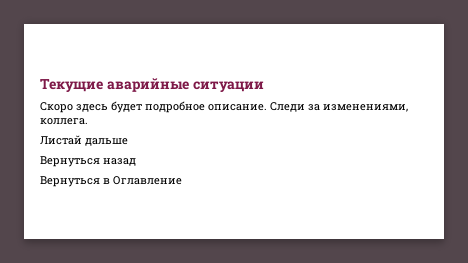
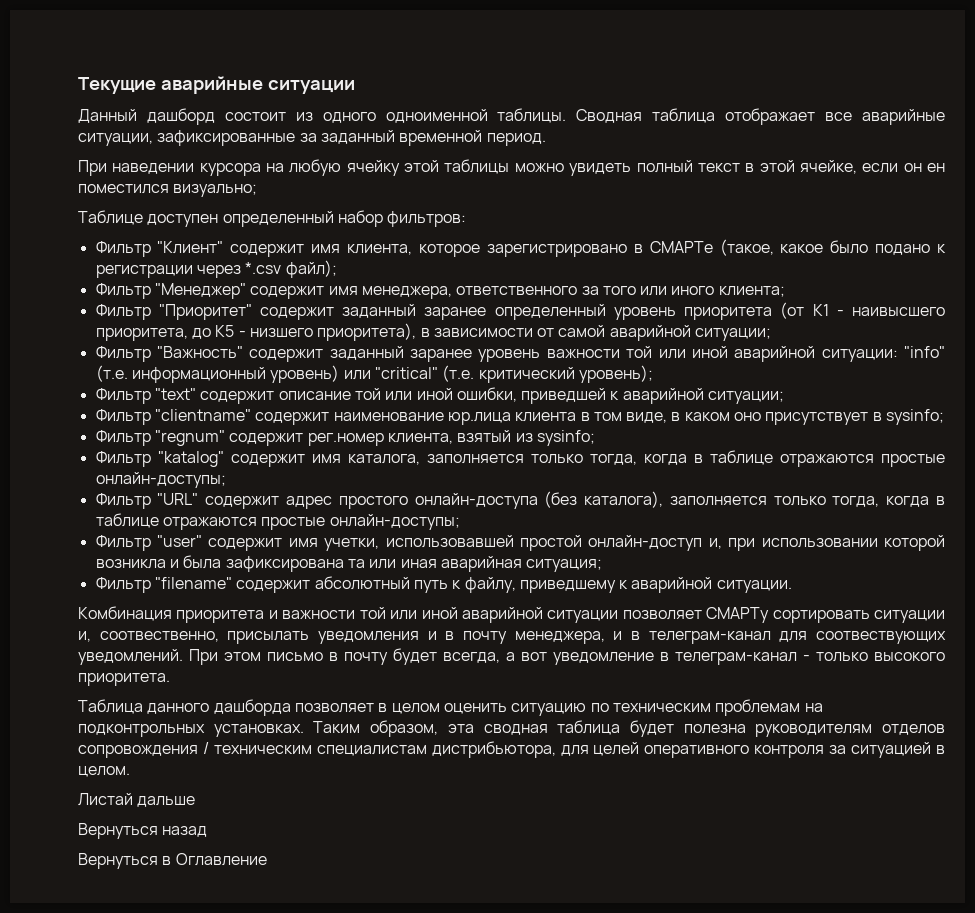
[40,101,408,113] [40,118,88,125] Скоро здесь будет подробное описание. Следи за изменениями, коллега. -> [78,108,945,125] [78,130,546,146] [78,159,946,176] [78,184,258,197] [78,210,467,227] [95,239,946,257] [95,260,337,278] [95,283,785,299] [95,302,946,320] [95,323,772,341] [95,346,946,362] [95,365,653,383] [95,387,785,404] [95,409,945,425] [95,430,595,446] [95,450,945,467] [95,472,226,488] [95,491,945,509] [95,513,460,530] [95,535,945,551] [95,555,603,572] [95,576,792,593] [78,606,945,623] [78,631,946,644] [78,648,945,665] [78,673,170,686] [78,699,823,716] [78,720,946,737] [78,741,945,758] [78,766,130,777] Данный дашборд состоит из одного одноименной таблицы. Сводная таблица отображает все аварийные ситуации, зафиксированные за заданный временной период. // При наведении курсора на любую ячейку этой таблицы можно увидеть полный текст в этой ячейке, если он ен поместился визуально; // Таблице доступен определенный набор фильтров: // Фильтр "Клиент" содержит имя клиента, которое зарегистрировано в СМАРТе (такое, какое было подано к регистрации через *.csv файл); // Фильтр "Менеджер" содержит имя менеджера, ответственного за того или иного клиента; // Фильтр "Приоритет" содержит заданный заранее определенный уровень приоритета (от К1 - наивысшего приоритета, до К5 - низшего приоритета), в зависимости от самой аварийной ситуации; // Фильтр "Важность" содержит заданный заранее уровень важности той или иной аварийной ситуации: "info" (т.е. информационный уровень) или "critical" (т.е. критический уровень); // Фильтр "text" содержит описание той или иной ошибки, приведшей к аварийной ситуации; // Фильтр "clientname" содержит наименование юр.лица клиента в том виде, в каком оно присутствует в sysinfo; // Фильтр "regnum" содержит рег.номер клиента, взятый из sysinfo; // Фильтр "katalog" содержит имя каталога, заполняется только тогда, когда в таблице отражаются простые онлайн-доступы; // Фильтр "URL" содержит адрес простого онлайн-доступа (без каталога), заполняется только тогда, когда в таблице отражаются простые онлайн-доступы; // Фильтр "user" содержит имя учетки, использовавшей простой онлайн-доступ и, при использовании которой возникла и была зафиксирована та или иная аварийная ситуация; // Фильтр "filename" содержит абсолютный путь к файлу, приведшему к аварийной ситуации. // Комбинация приоритета и важности той или иной аварийной ситуации позволяет СМАРТу сортировать ситуации и, соотвественно, присылать уведомления и в почту менеджера, и в телеграм-канал для соотвествующих уведомлений. При этом письмо в почту будет всегда, а вот уведомление в телеграм-канал - только высокого приоритета. // Таблица данного дашборда позволяет в целом оценить ситуацию по техническим проблемам на подконтрольных установках. Таким образом, эта сводная таблица будет полезна руководителям отделов сопровождения / техническим специалистам дистрибьютора, для целей оперативного контроля за ситуацией в целом.

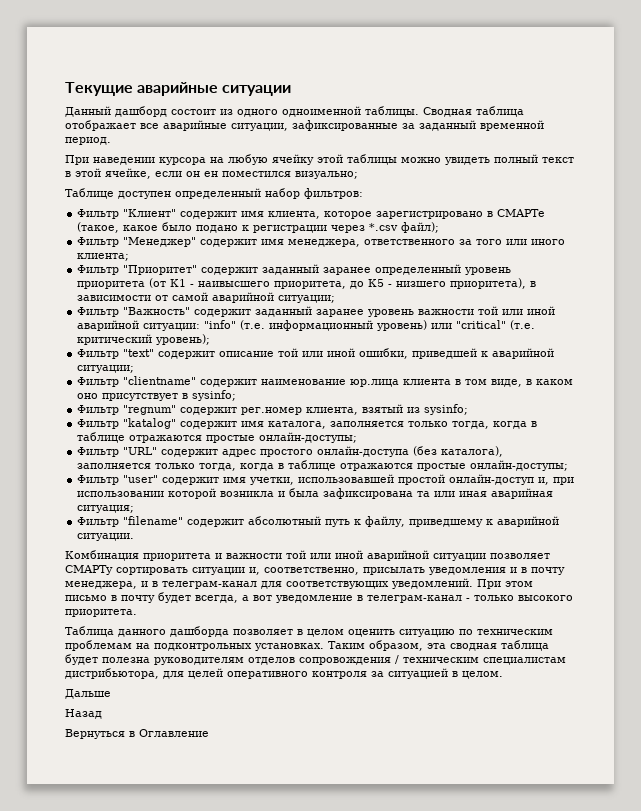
[99,631,219,642] соотвественно, -> [264,567,359,575] соответственно,
[815,631,946,644] соотвествующих -> [286,581,389,589] соответствующих
[78,793,196,807] [78,823,208,839] Листай дальше // Вернуться назад -> [65,689,111,699] [65,709,102,719] Дальше // Назад

